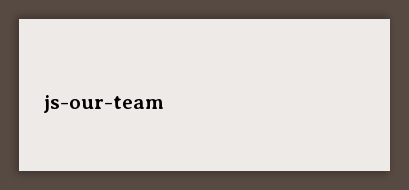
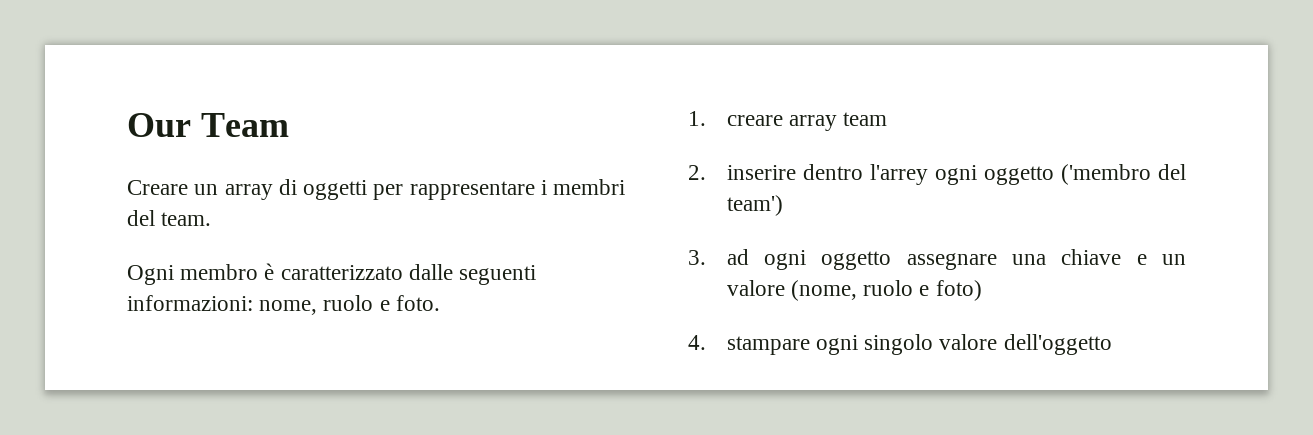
[43,95,164,113] js-our-team -> [127,113,289,137] [127,179,625,200] [127,210,212,226] [127,263,537,285] [127,295,440,315] [688,111,888,131] [688,164,1186,185] [726,195,783,216] [688,249,1186,270] [726,280,982,301] [688,334,1112,355] Our Team // Creare un array di oggetti per rappresentare i membri del team. // Ogni membro è caratterizzato dalle seguenti informazioni: nome, ruolo e foto. // 1. creare array team // 2. inserire dentro l'arrey ogni oggetto ('membro del team') // 3. ad ogni oggetto assegnare una chiave e un valore (nome, ruolo e foto) // 4. stampare ogni singolo valore dell'oggetto

